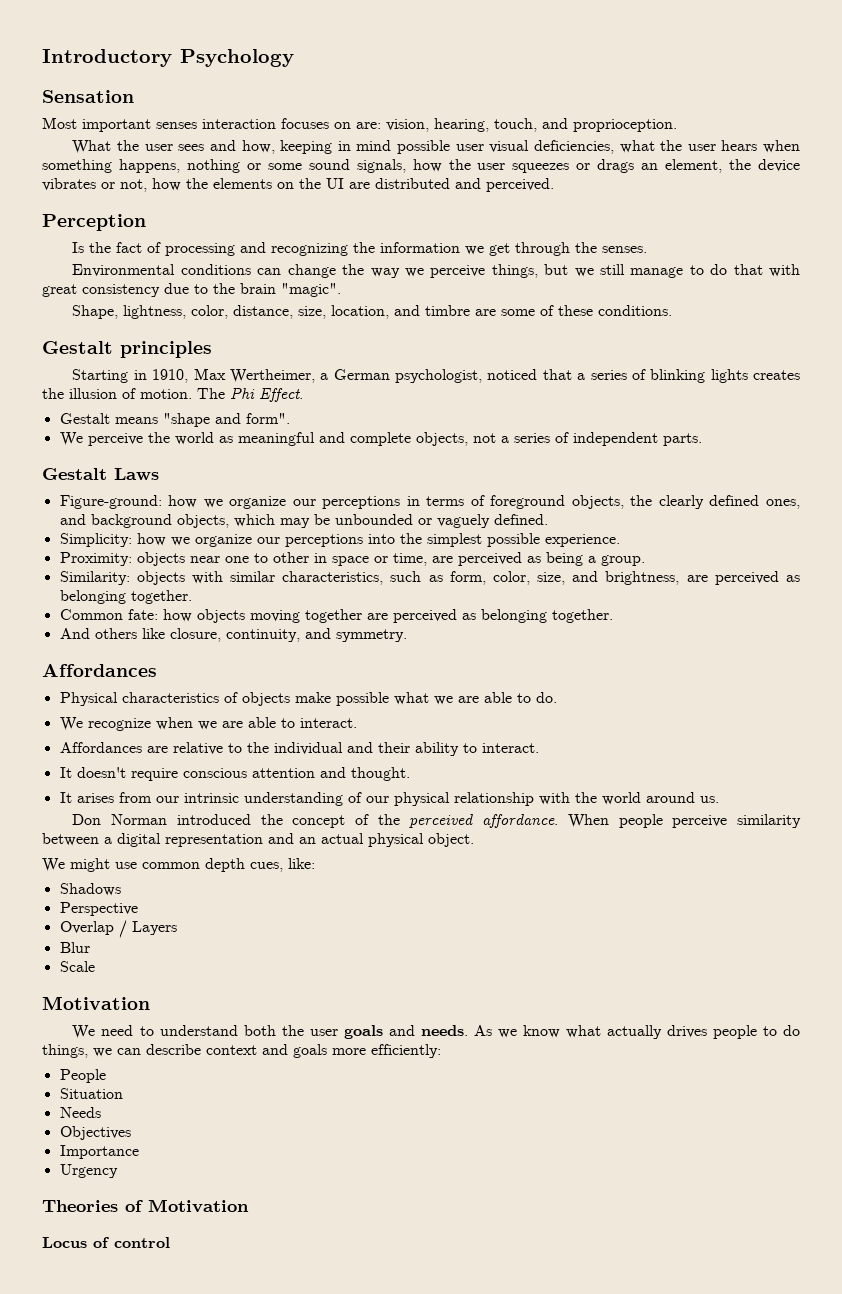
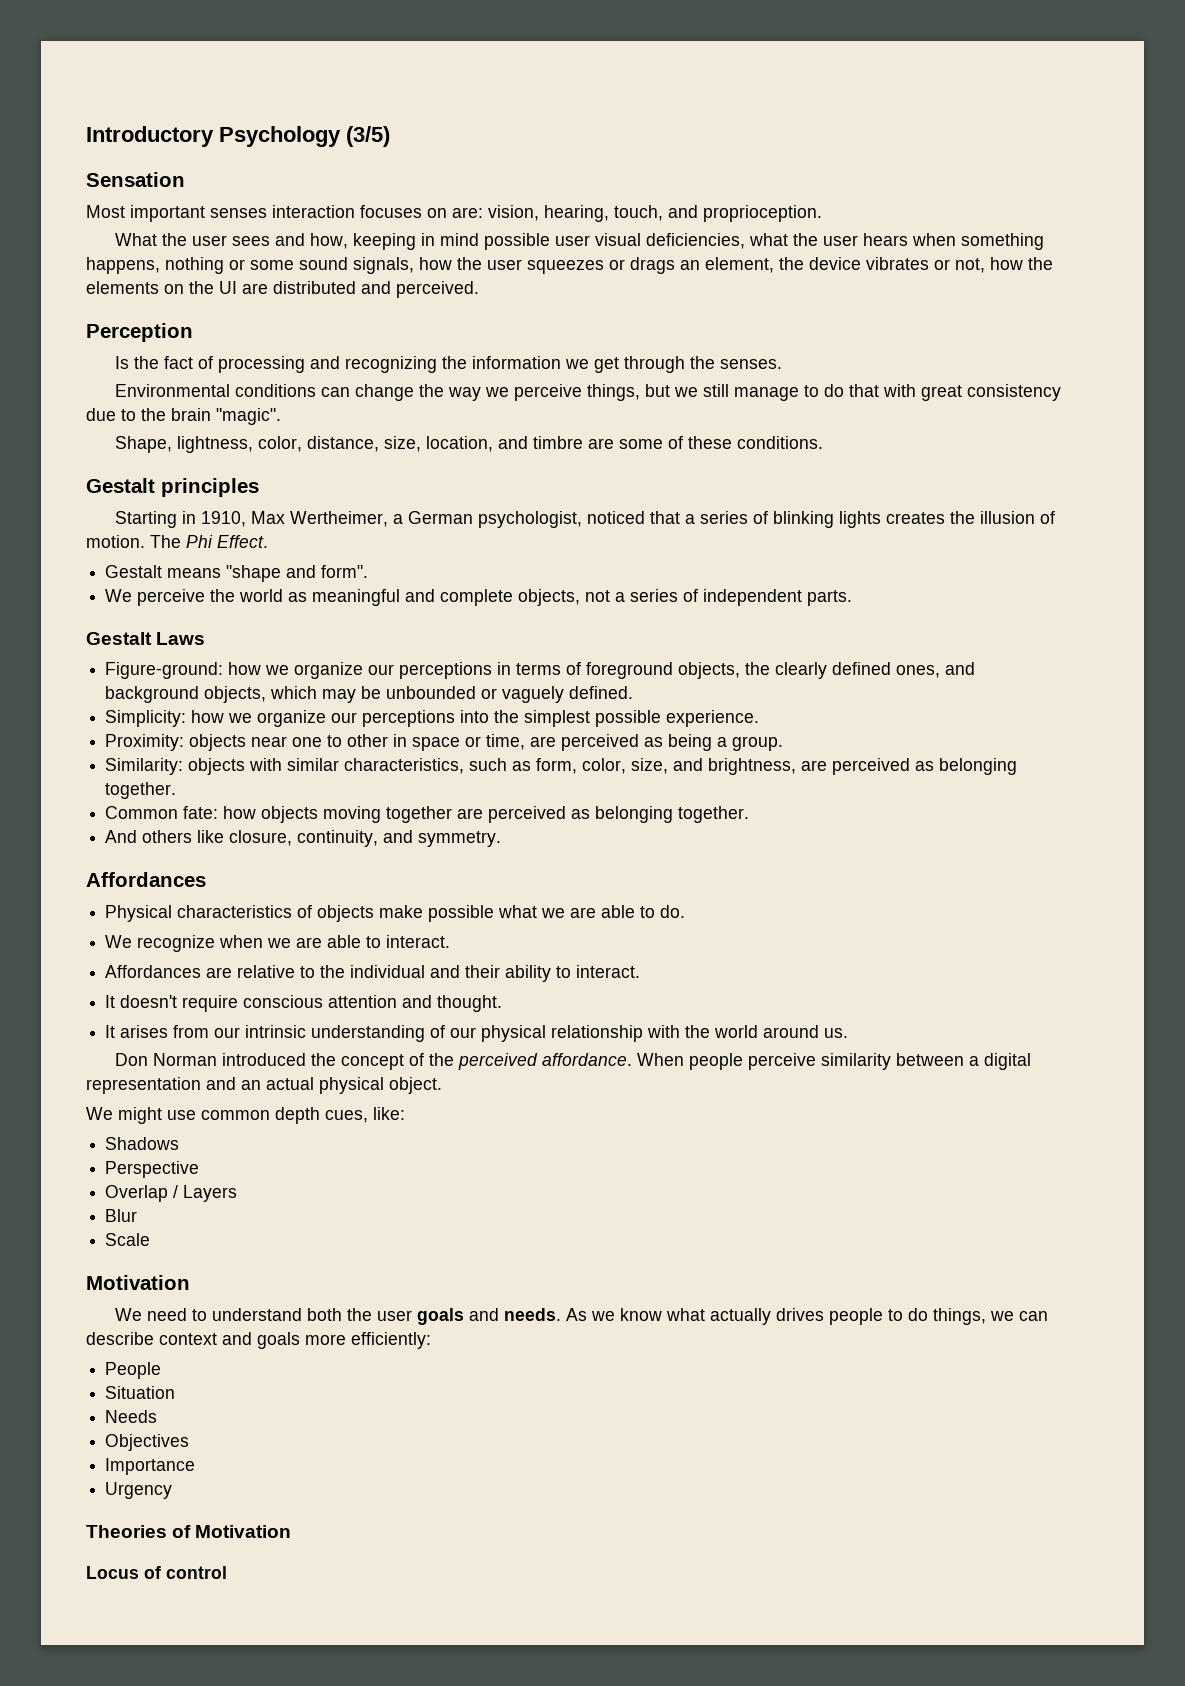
(294, 58) none -> [346,126,390,147] (3/5)

